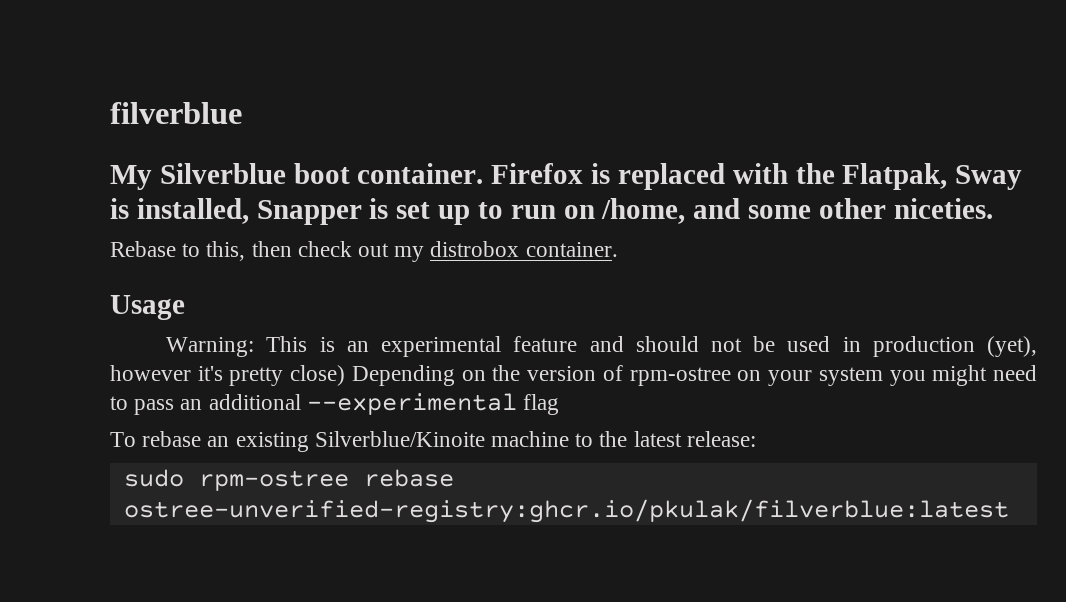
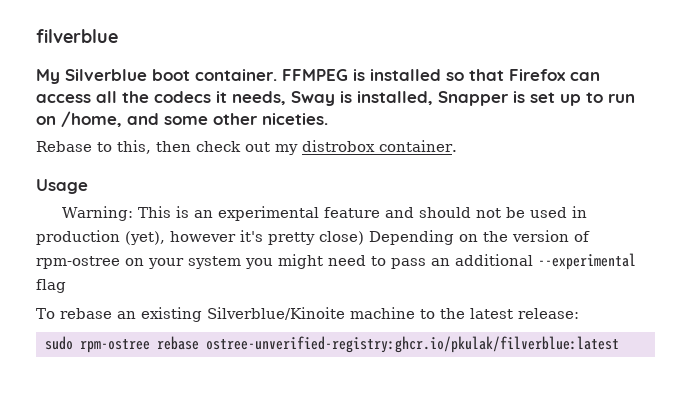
[491,163,948,190] Firefox is replaced with the Flatpak, -> [282,69,600,81] [36,91,286,105] FFMPEG is installed so that Firefox can access all the codecs it needs,

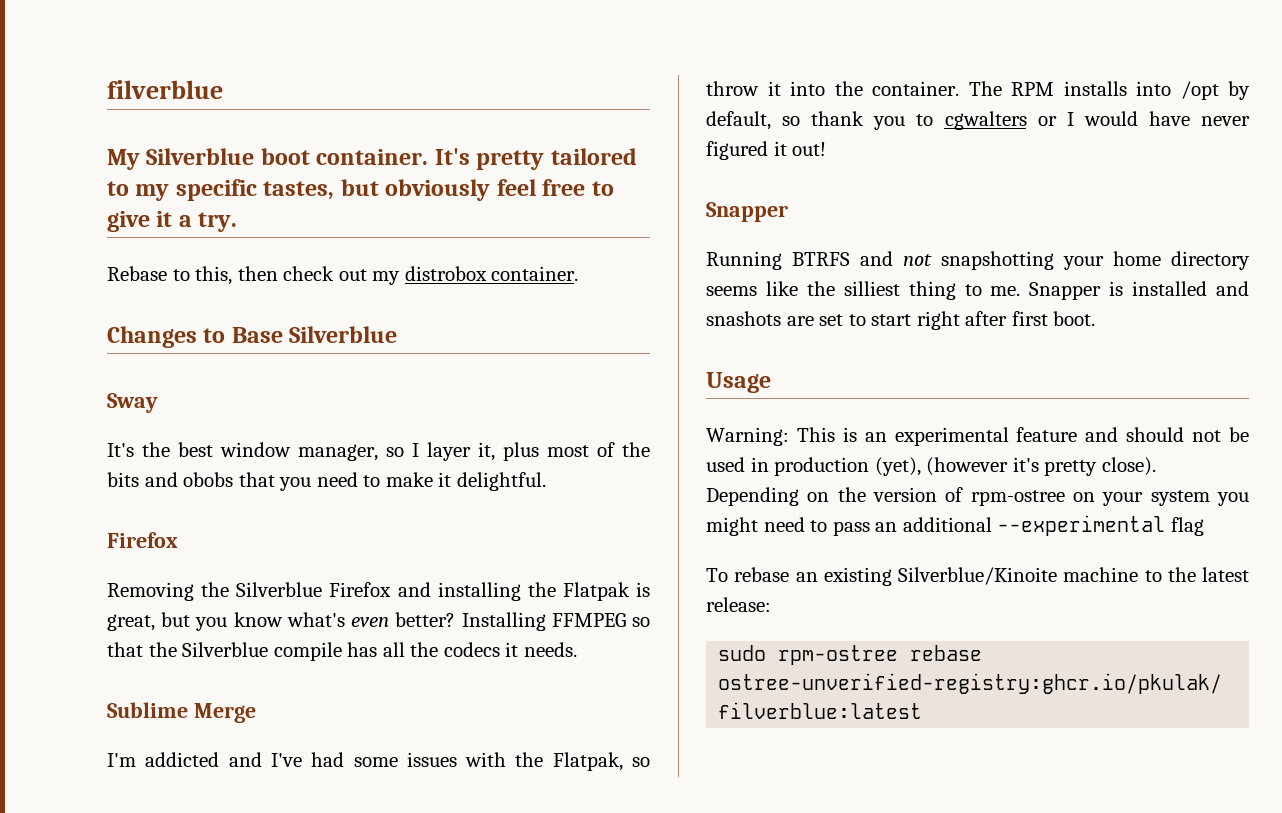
[282,69,600,81] [36,91,635,106] [36,111,328,127] FFMPEG is installed so that Firefox can access all the codecs it needs, Sway is installed, Snapper is set up to run on /home, and some other niceties. -> [434,148,637,170] [107,179,614,201] [107,211,238,232] It's pretty tailored to my specific tastes, but obviously feel free to give it a try.
(457, 146) none -> [107,326,398,348] [107,393,158,413] [107,442,650,461] [107,472,546,491] [107,532,178,548] [107,582,650,601] [107,612,650,631] [107,642,577,661] [107,702,256,723] [107,752,650,771] [706,81,1250,100] [706,111,1250,130] [706,141,827,160] [706,202,788,222] [706,251,1250,270] [706,281,1249,300] [706,311,1096,330] // Changes to Base Silverblue // Sway // It's the best window manager, so I layer it, plus most of the bits and obobs that you need to make it delightful. // Firefox // Removing the Silverblue Firefox and installing the Flatpak is great, but you know what's even better? Installing FFMPEG so that the Silverblue compile has all the codecs it needs. // Sublime Merge // I'm addicted and I've had some issues with the Flatpak, so throw it into the container. The RPM installs into /opt by default, so thank you to cgwalters or I would have never figured it out! // Snapper // Running BTRFS and not snapshotting your home directory seems like the silliest thing to me. Snapper is installed and snashots are set to start right after first boot.
[170,231,236,242] however -> [926,457,1009,476] (however
[319,231,364,245] close) -> [1101,457,1156,476] close).

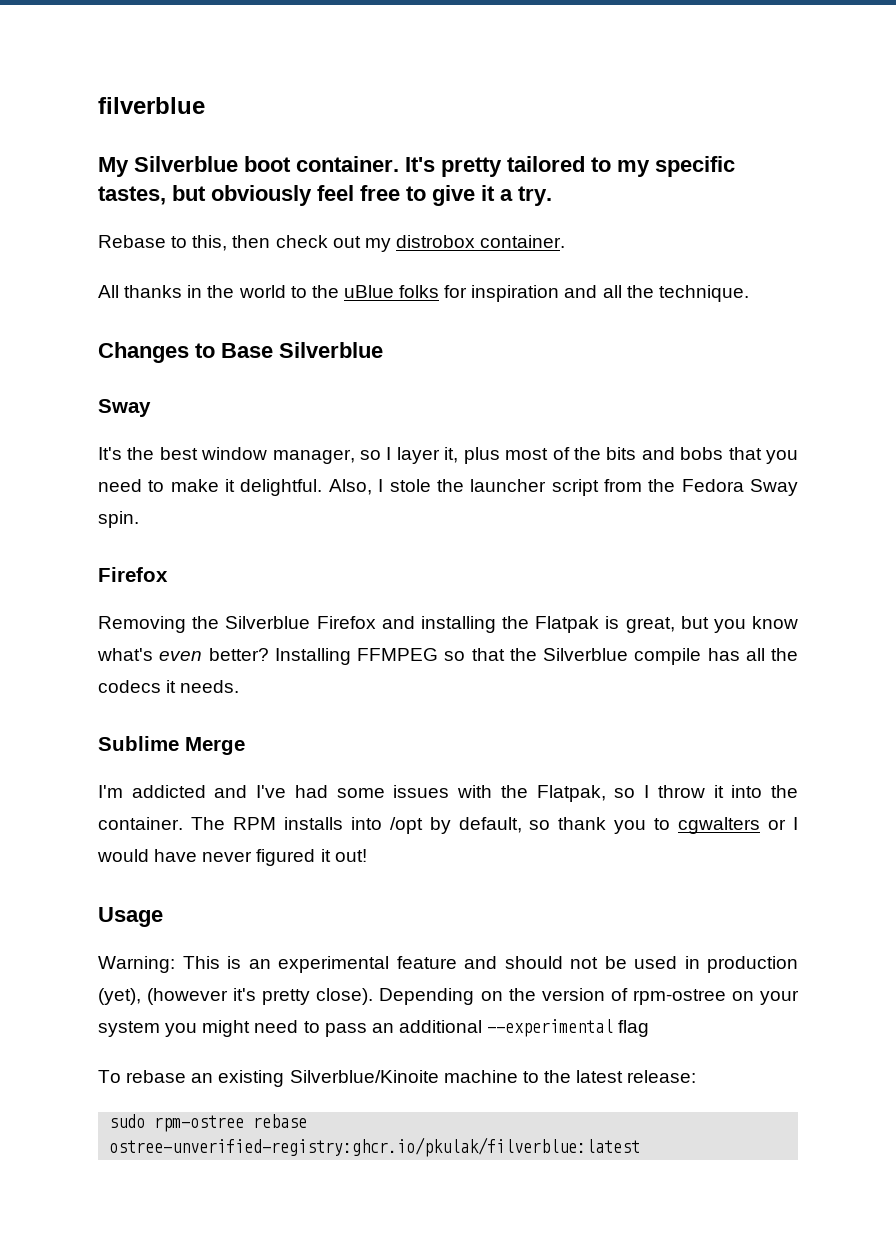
(579, 273) none -> [98,285,749,302] // All thanks in the world to the uBlue folks for inspiration and all the technique.
[183,472,234,487] obobs -> [680,447,724,460] bobs
(546, 481) none -> [328,479,798,496] [98,511,139,528] Also, I stole the launcher script from the Fedora Sway spin.
(650, 762) none -> [644,785,650,798] I
[706,202,788,222] [706,251,1250,270] [706,281,1249,300] [706,311,1096,330] // Snapper // Running BTRFS and not snapshotting your home directory seems like the silliest thing to me. Snapper is installed and snashots are set to start right after first boot. -> (367, 855) none

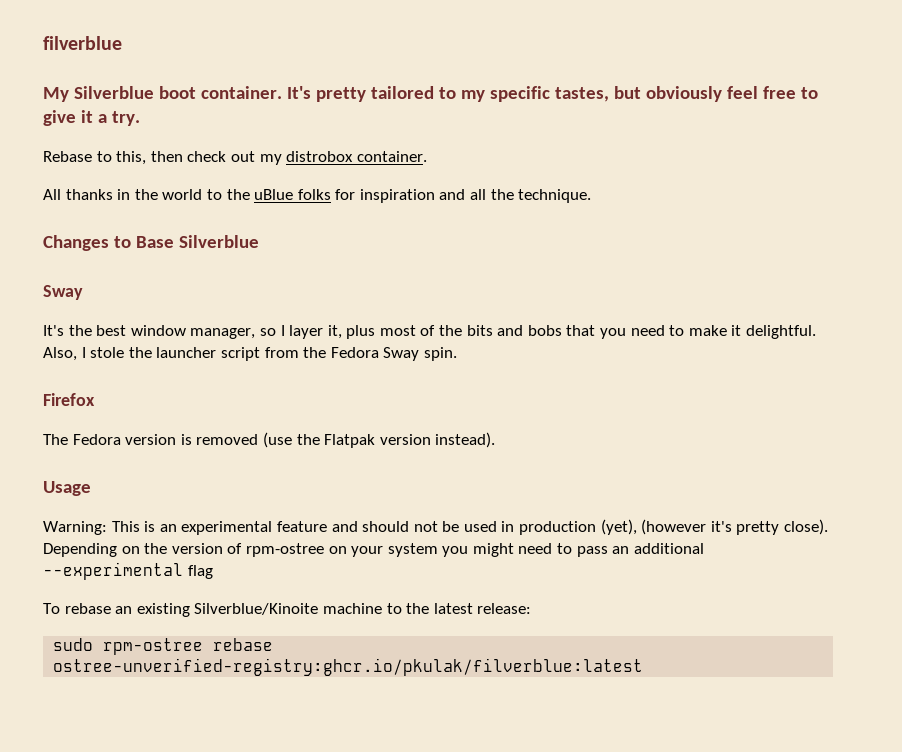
[98,616,798,633] [97,648,798,665] [98,680,240,693] [98,736,245,755] [98,785,799,802] [98,817,799,834] [97,849,367,866] Removing the Silverblue Firefox and installing the Flatpak is great, but you know what's even better? Installing FFMPEG so that the Silverblue compile has all the codecs it needs. // Sublime Merge // I'm addicted and I've had some issues with the Flatpak, so I throw it into the container. The RPM installs into /opt by default, so thank you to cgwalters or I would have never figured it out! -> [43,432,496,448] The Fedora version is removed (use the Flatpak version instead).

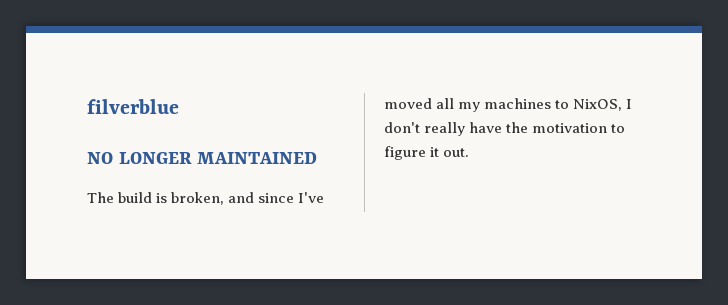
[43,86,818,102] [43,110,140,126] [43,151,427,165] [43,189,592,203] [43,235,259,251] [43,285,83,300] [43,325,816,339] [43,347,457,361] [43,393,95,406] [43,432,496,448] [43,481,91,496] [43,519,829,535] [43,543,704,557] [43,562,213,580] [43,603,532,617] [53,638,274,655] [53,658,644,676] My Silverblue boot container. It's pretty tailored to my specific tastes, but obviously feel free to give it a try. // Rebase to this, then check out my distrobox container. // All thanks in the world to the uBlue folks for inspiration and all the technique. // Changes to Base Silverblue // Sway // It's the best window manager, so I layer it, plus most of the bits and bobs that you need to make it delightful. Also, I stole the launcher script from the Fedora Sway spin. // Firefox // The Fedora version is removed (use the Flatpak version instead). // Usage // Warning: This is an experimental feature and should not be used in production (yet), (however it's pretty close). Depending on the version of rpm-ostree on your system you might need to pass an additional --experimental flag // To rebase an existing Silverblue/Kinoite machine to the latest release: // sudo rpm-ostree rebase ostree-unverified-registry:ghcr.io/pkulak/filverblue:latest -> [87,152,318,164] [87,192,325,205] [384,98,633,112] [384,122,626,136] [384,146,470,160] NO LONGER MAINTAINED // The build is broken, and since I've moved all my machines to NixOS, I don't really have the motivation to figure it out.

